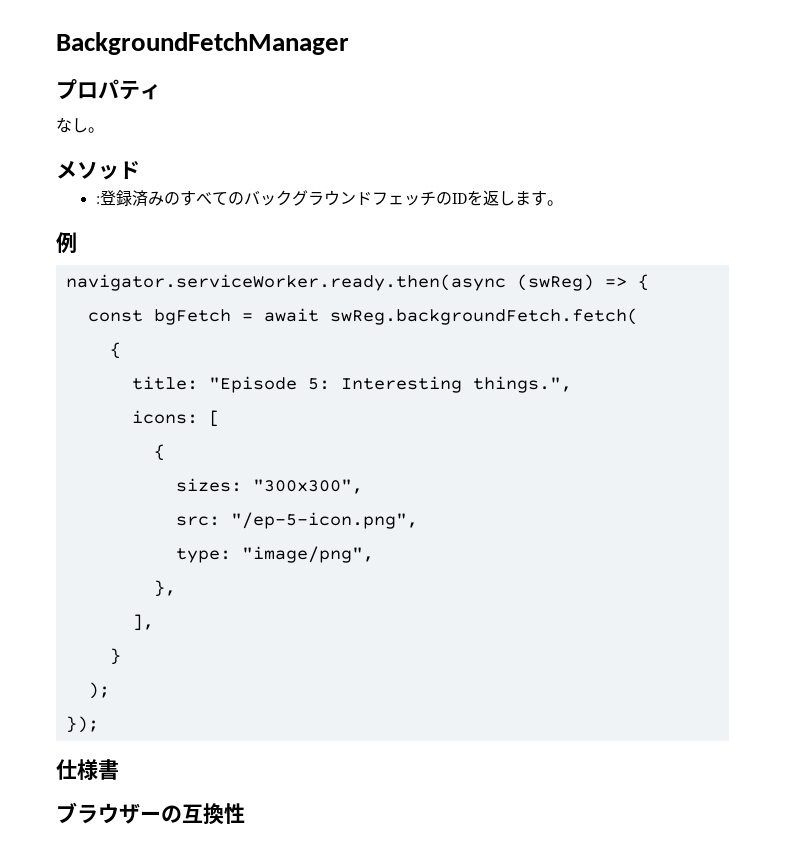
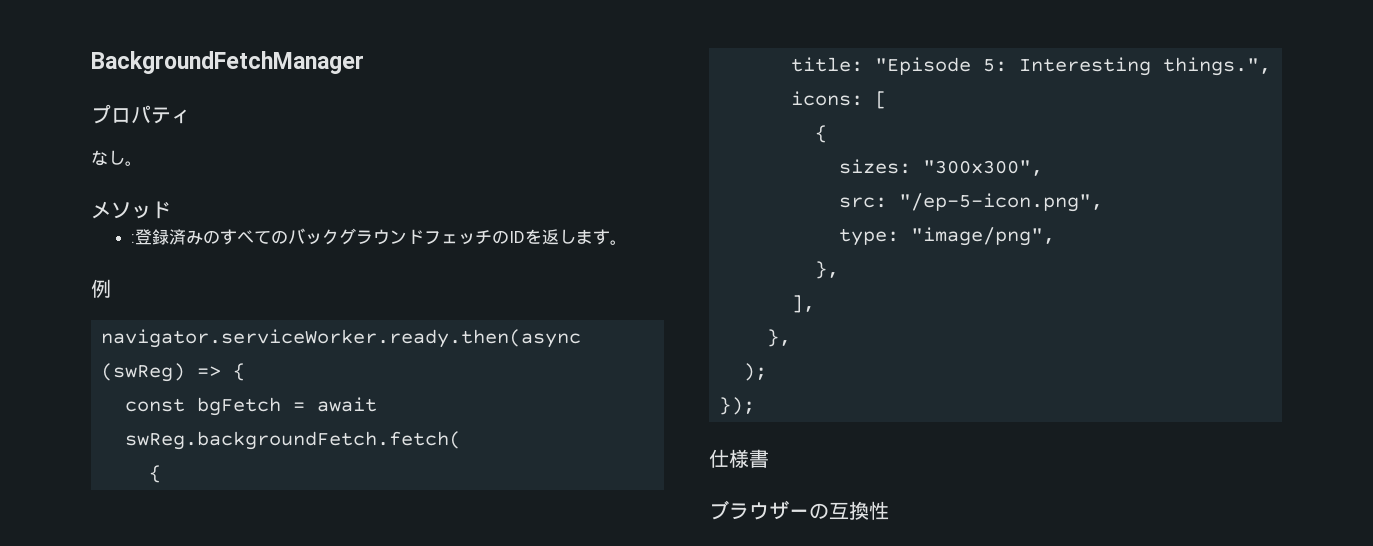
[109,648,121,665] } -> [767,329,792,347] },

